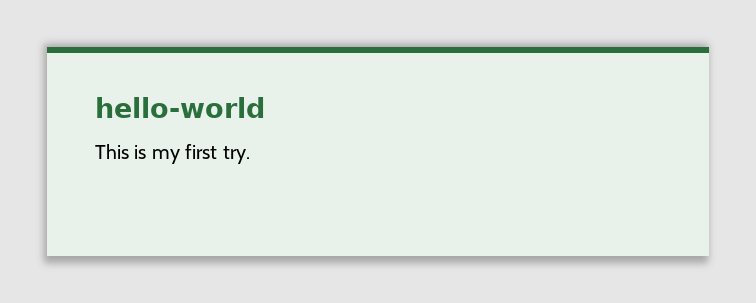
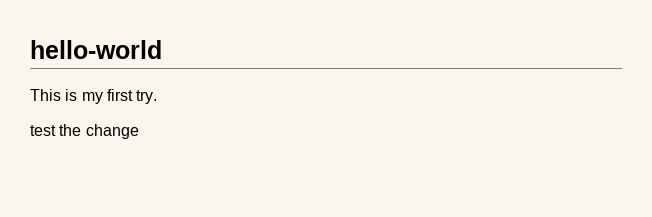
(250, 155) none -> [30,124,139,139] // test the change

